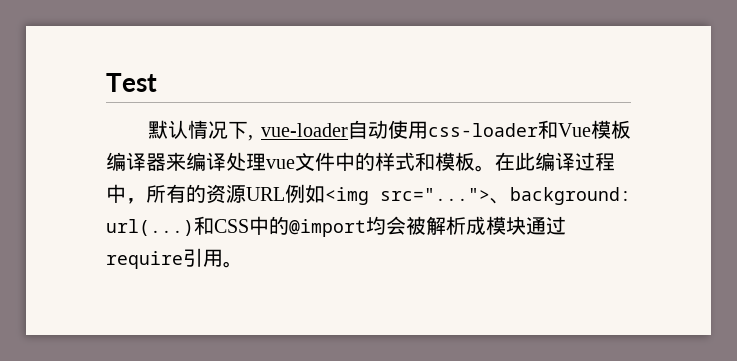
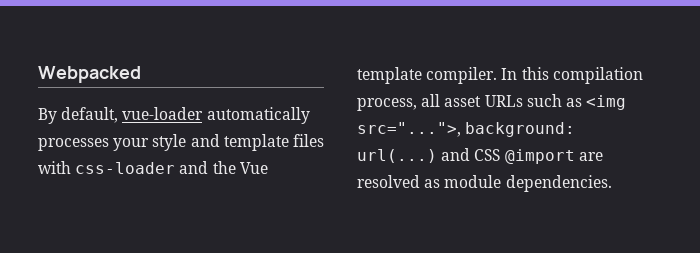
[106,73,157,92] [148,120,631,141] [106,152,615,172] [106,184,631,205] [106,216,566,237] [106,248,243,269] Test // 默认情况下, vue-loader自动使用css-loader和Vue模板编译器来编译处理vue文件中的样式和模板。在此编译过程中，所有的资源URL例如<img src="...">、background: url(...)和CSS中的@import均会被解析成模块通过require引用。 -> [38,66,141,83] [38,107,310,124] [38,134,324,151] [38,161,268,174] [357,67,643,84] [357,94,627,111] [357,122,576,137] [357,148,603,164] [357,175,612,192] Webpacked // By default, vue-loader automatically processes your style and template files with css-loader and the Vue template compiler. In this compilation process, all asset URLs such as <img src="...">, background: url(...) and CSS @import are resolved as module dependencies.

